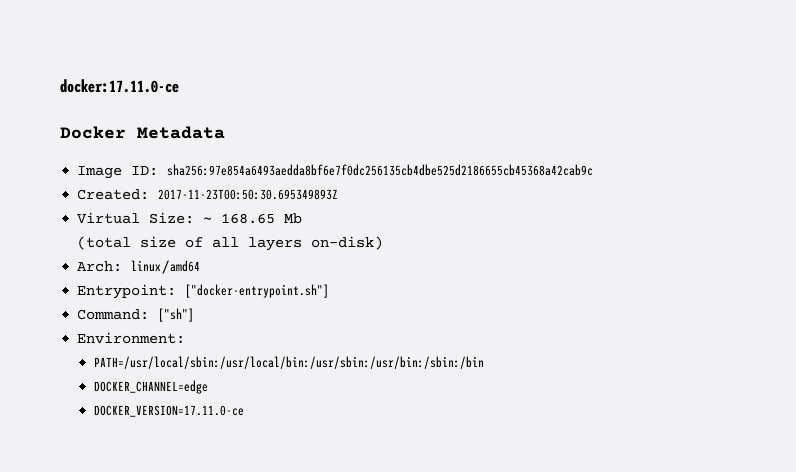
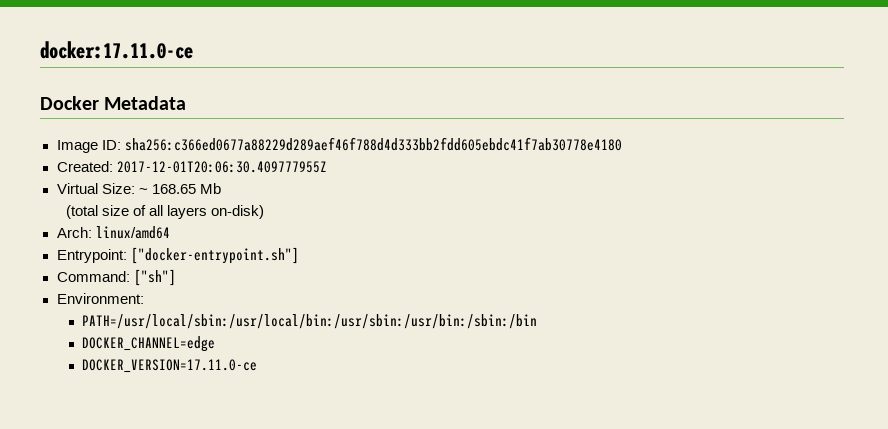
[167,164,594,176] sha256:97e854a6493aedda8bf6e7f0dc256135cb4dbe525d2186655cb45368a42cab9c -> [124,137,622,151] sha256:c366ed0677a88229d289aef46f788d4d333bb2fdd605ebdc41f7ab30778e4180
[158,189,339,200] 2017-11-23T00:50:30.695349893Z -> [116,161,327,173] 2017-12-01T20:06:30.409777955Z

